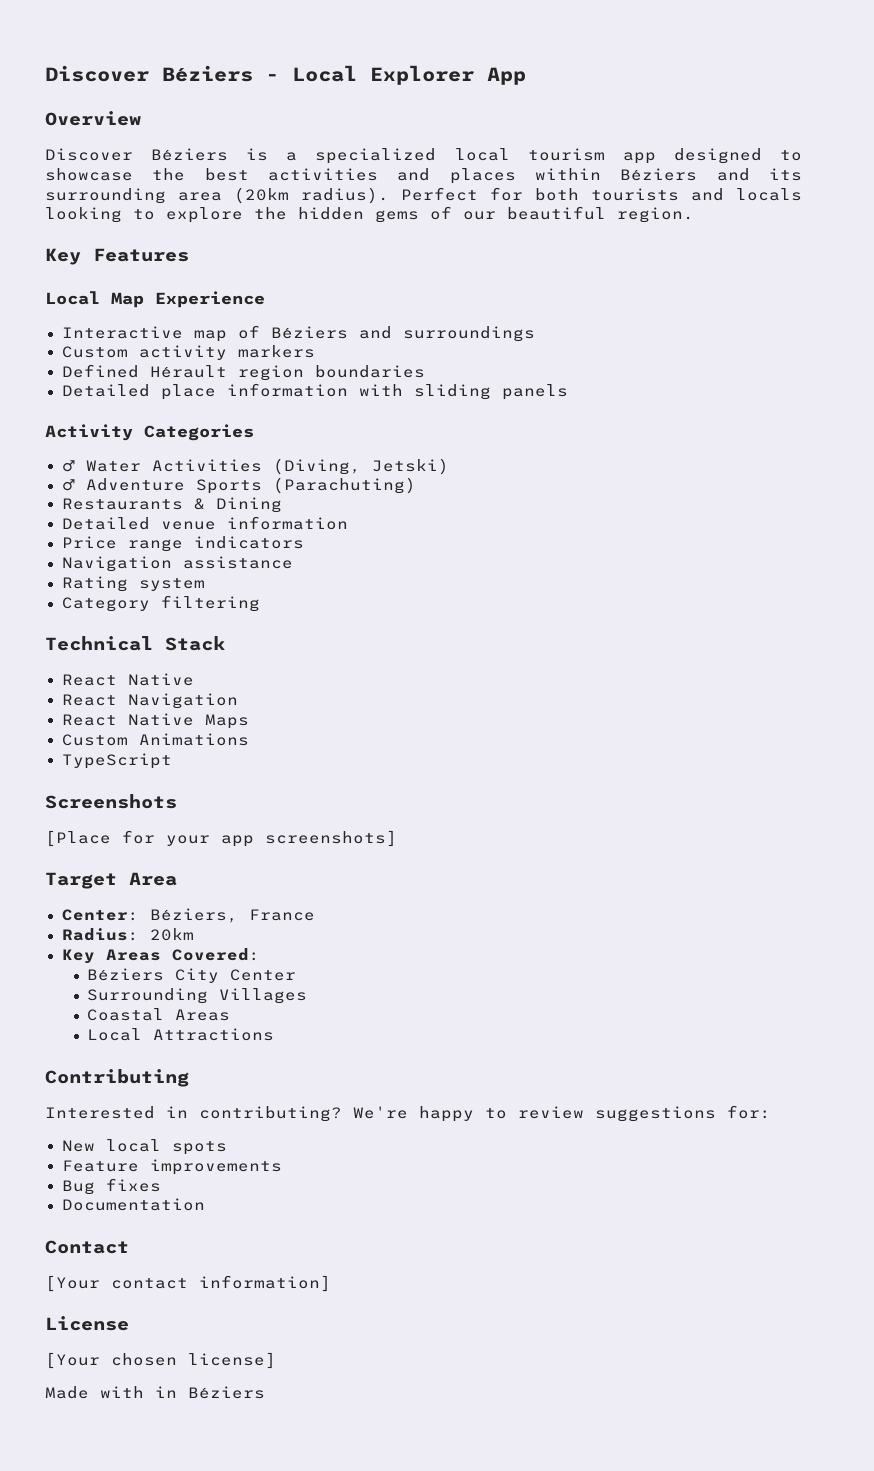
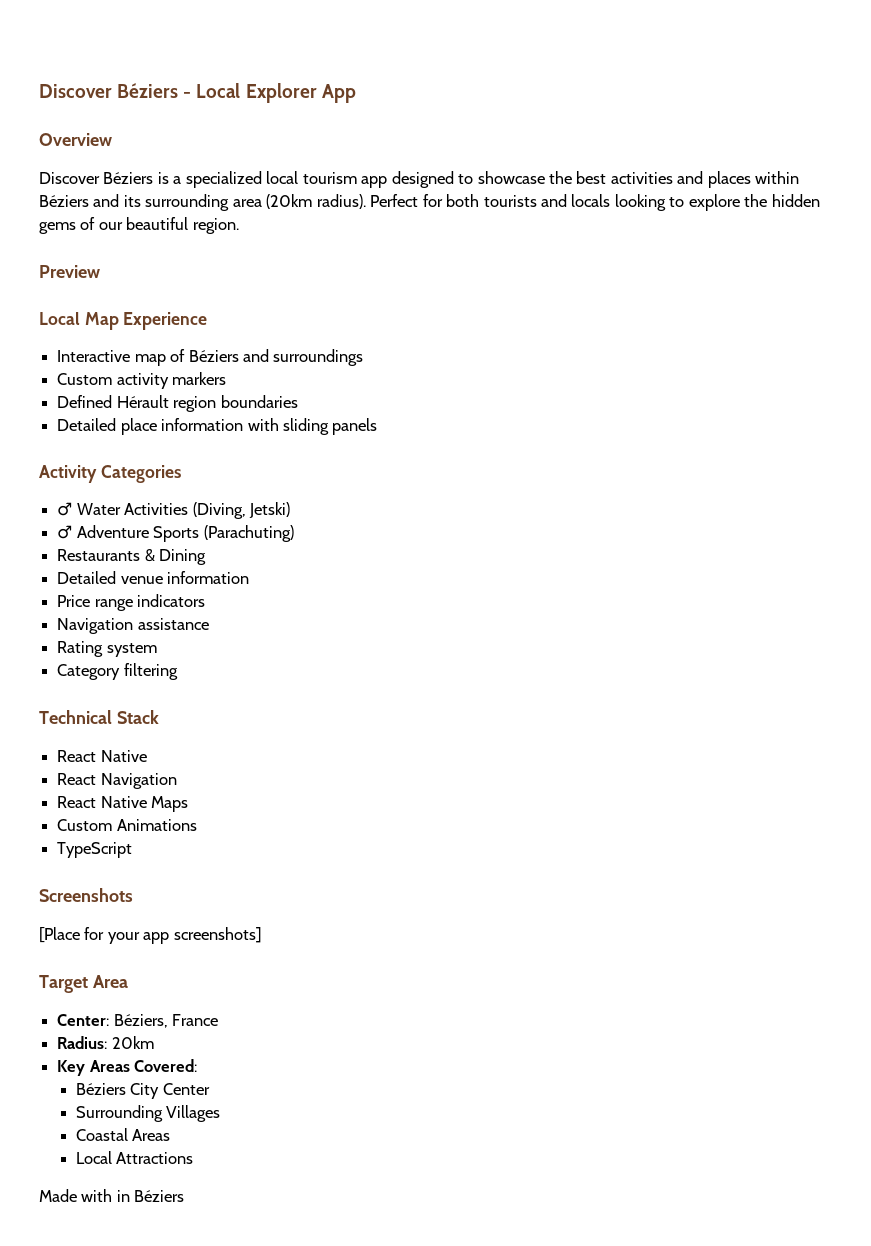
[45,248,189,265] Key Features -> [39,265,100,278] Preview
[45,1069,189,1087] [45,1105,771,1122] [61,1139,227,1155] [61,1159,282,1175] [61,1178,161,1195] [61,1198,205,1211] [45,1240,129,1254] [45,1275,331,1292] [45,1316,129,1331] [45,1352,276,1369] // Contributing // Interested in contributing? We're happy to review suggestions for: // New local spots // Feature improvements // Bug fixes // Documentation // Contact // [Your contact information] // License // [Your chosen license] -> (194, 1158) none

